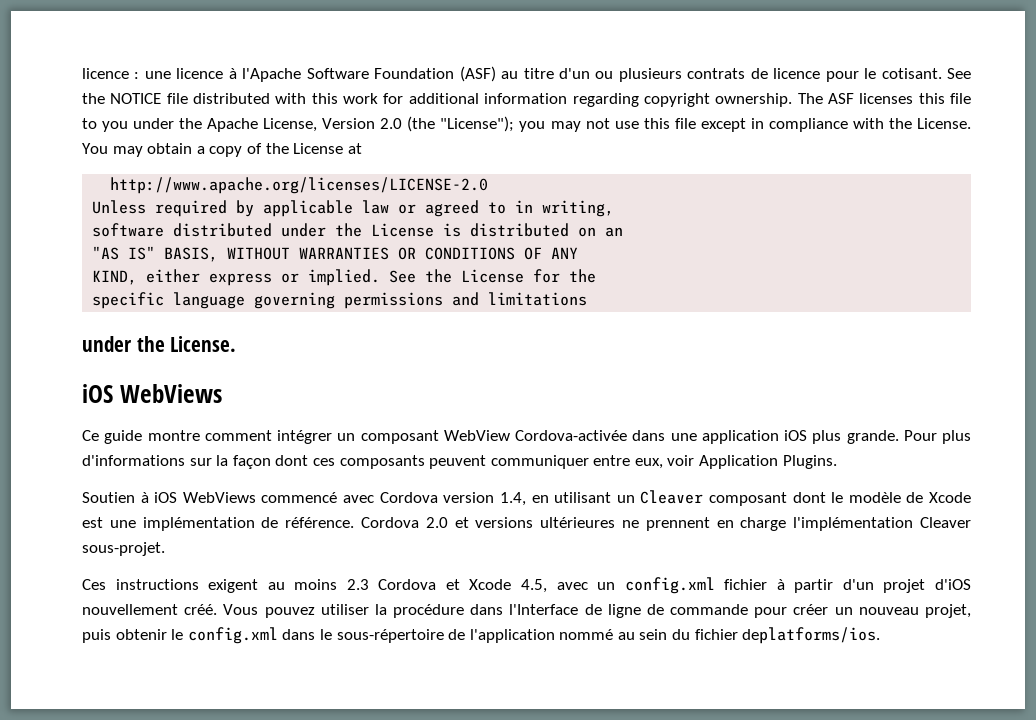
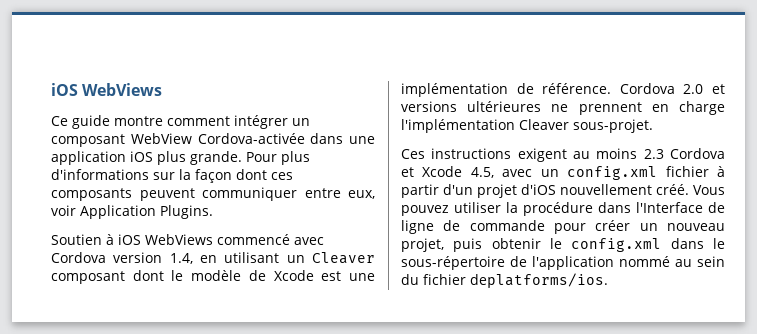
[82,66,972,82] [82,93,972,107] [82,116,971,132] [82,143,362,157] [110,177,489,194] [92,200,615,217] [92,223,624,237] [92,246,579,262] [92,269,597,286] [92,292,588,309] [82,336,237,352] licence : une licence à l'Apache Software Foundation (ASF) au titre d'un ou plusieurs contrats de licence pour le cotisant. See the NOTICE file distributed with this work for additional information regarding copyright ownership. The ASF licenses this file to you under the Apache License, Version 2.0 (the "License"); you may not use this file except in compliance with the License. You may obtain a copy of the License at // http://www.apache.org/licenses/LICENSE-2.0 // Unless required by applicable law or agreed to in writing, // software distributed under the License is distributed on an // "AS IS" BASIS, WITHOUT WARRANTIES OR CONDITIONS OF ANY // KIND, either express or implied. See the License for the // specific language governing permissions and limitations // under the License. // -> (51, 89) none

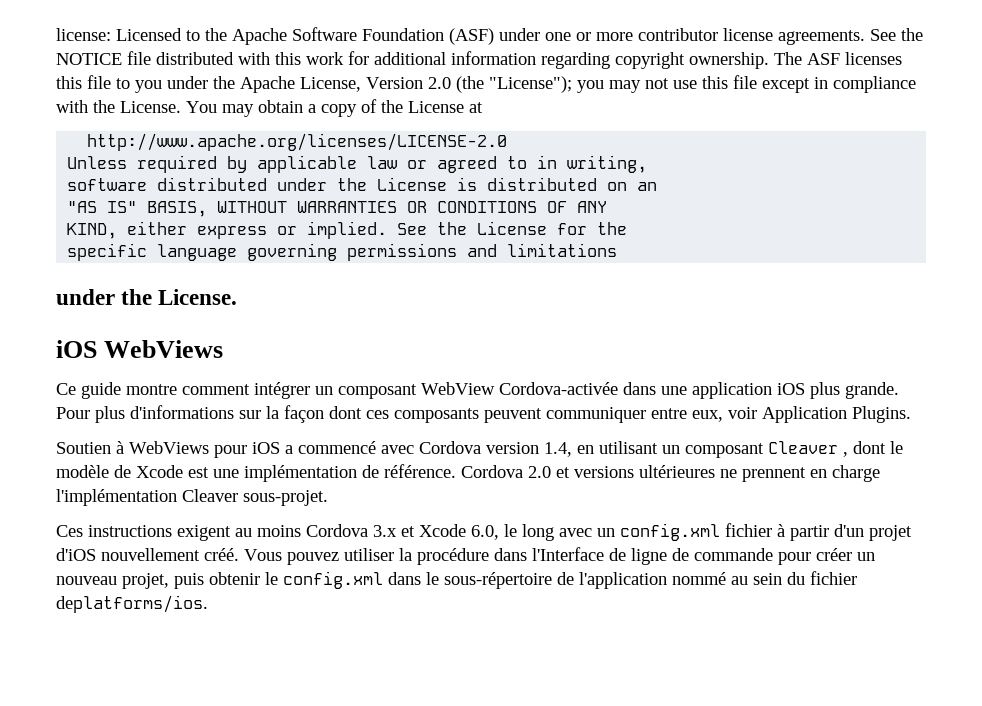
(51, 89) none -> [56,27,923,45] [56,51,902,69] [56,75,916,93] [56,99,483,117] [87,133,508,151] [67,155,648,173] [67,177,658,191] [67,201,608,217] [67,221,628,239] [67,243,618,261] [56,289,238,305] license: Licensed to the Apache Software Foundation (ASF) under one or more contributor license agreements. See the NOTICE file distributed with this work for additional information regarding copyright ownership. The ASF licenses this file to you under the Apache License, Version 2.0 (the "License"); you may not use this file except in compliance with the License. You may obtain a copy of the License at // http://www.apache.org/licenses/LICENSE-2.0 // Unless required by applicable law or agreed to in writing, // software distributed under the License is distributed on an // "AS IS" BASIS, WITHOUT WARRANTIES OR CONDITIONS OF ANY // KIND, either express or implied. See the License for the // specific language governing permissions and limitations // under the License. //
[118,234,213,245] iOS WebViews -> [129,441,293,458] WebViews pour iOS a
[312,252,376,264] [51,271,125,284] Cleaver composant -> [685,441,848,458] composant Cleaver ,
[643,148,725,159] [401,166,494,178] 2.3 Cordova et Xcode 4.5, -> [306,524,554,541] Cordova 3.x et Xcode 6.0, le long

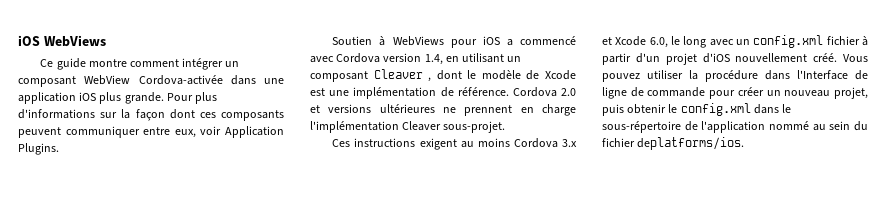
[56,27,923,45] [56,51,902,69] [56,75,916,93] [56,99,483,117] [87,133,508,151] [67,155,648,173] [67,177,658,191] [67,201,608,217] [67,221,628,239] [67,243,618,261] [56,289,238,305] license: Licensed to the Apache Software Foundation (ASF) under one or more contributor license agreements. See the NOTICE file distributed with this work for additional information regarding copyright ownership. The ASF licenses this file to you under the Apache License, Version 2.0 (the "License"); you may not use this file except in compliance with the License. You may obtain a copy of the License at // http://www.apache.org/licenses/LICENSE-2.0 // Unless required by applicable law or agreed to in writing, // software distributed under the License is distributed on an // "AS IS" BASIS, WITHOUT WARRANTIES OR CONDITIONS OF ANY // KIND, either express or implied. See the License for the // specific language governing permissions and limitations // under the License. // -> (18, 40) none

